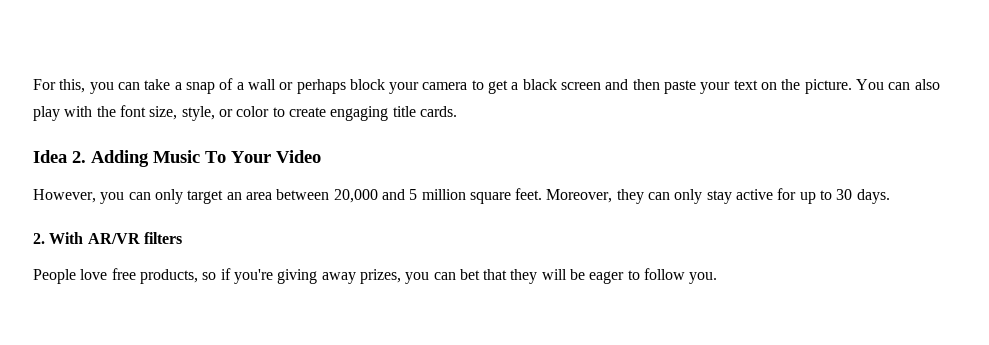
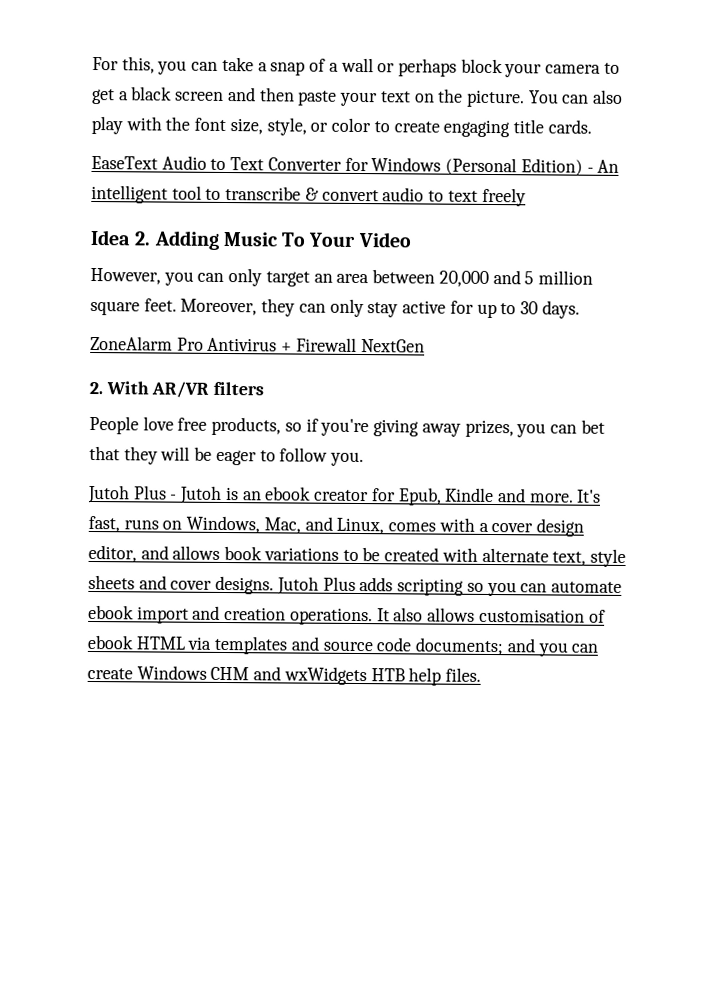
(457, 111) none -> [91,155,620,176] [91,184,526,207] // EaseText Audio to Text Converter for Windows (Personal Edition) - An intelligent tool to transcribe & convert audio to text freely
(890, 196) none -> [90,335,425,353] // ZoneAlarm Pro Antivirus + Firewall NextGen
(718, 278) none -> [87,484,602,506] [88,515,584,537] [88,544,626,568] [88,574,622,597] [88,604,606,626] [87,634,599,657] [87,665,482,686] // Jutoh Plus - Jutoh is an ebook creator for Epub, Kindle and more. It's fast, runs on Windows, Mac, and Linux, comes with a cover design editor, and allows book variations to be created with alternate text, style sheets and cover designs. Jutoh Plus adds scripting so you can automate ebook import and creation operations. It also allows customisation of ebook HTML via templates and source code documents; and you can create Windows CHM and wxWidgets HTB help files.

